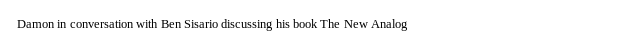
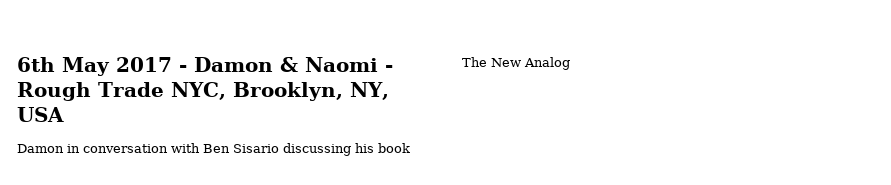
(17, 24) none -> [17,57,393,76] [17,82,389,101] [17,107,64,122] 6th May 2017 - Damon & Naomi - Rough Trade NYC, Brooklyn, NY, USA //

